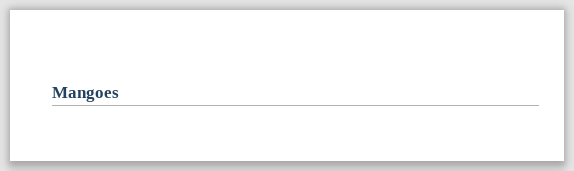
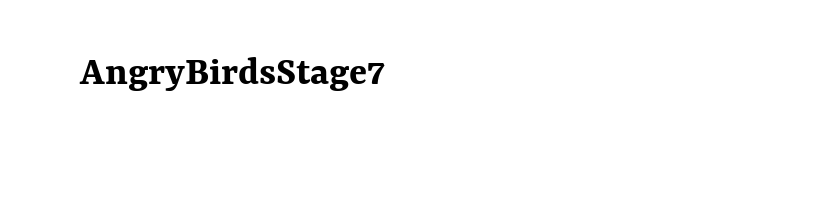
[52,87,119,102] Mangoes -> [79,57,385,91] AngryBirdsStage7

